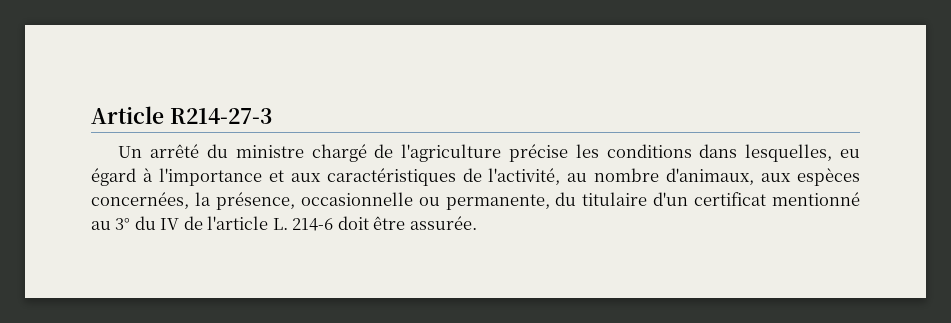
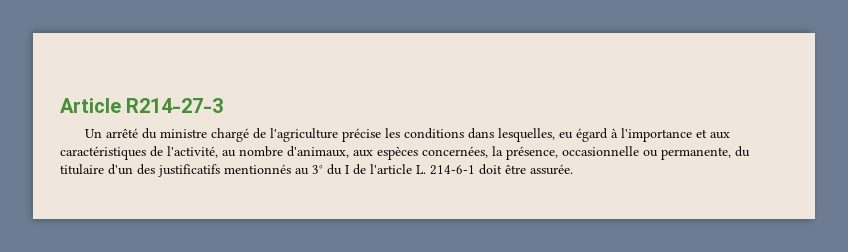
[694,192,860,206] certificat mentionné -> [137,164,291,177] des justificatifs mentionnés
[160,218,180,230] IV -> [345,165,349,174] I
[292,218,334,231] 214-6 -> [430,165,475,175] 214-6-1

